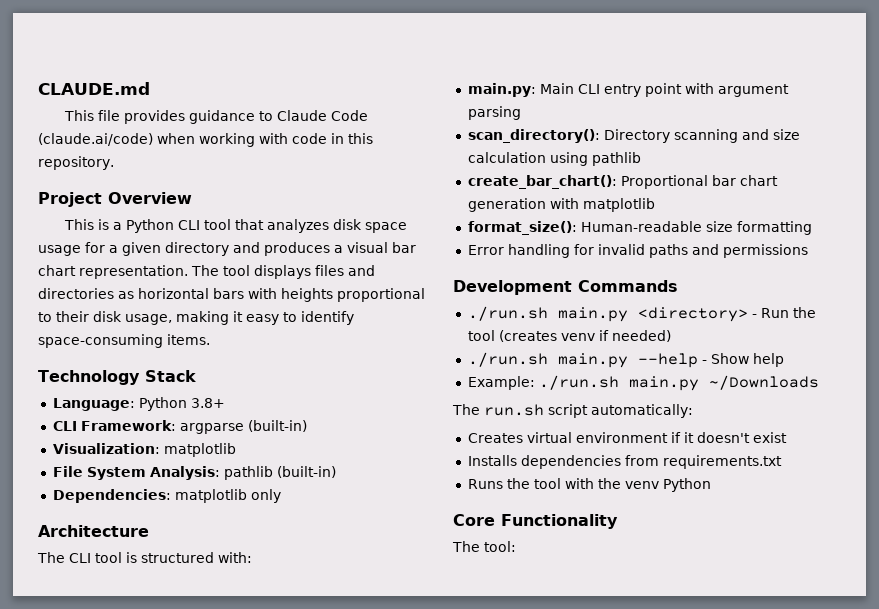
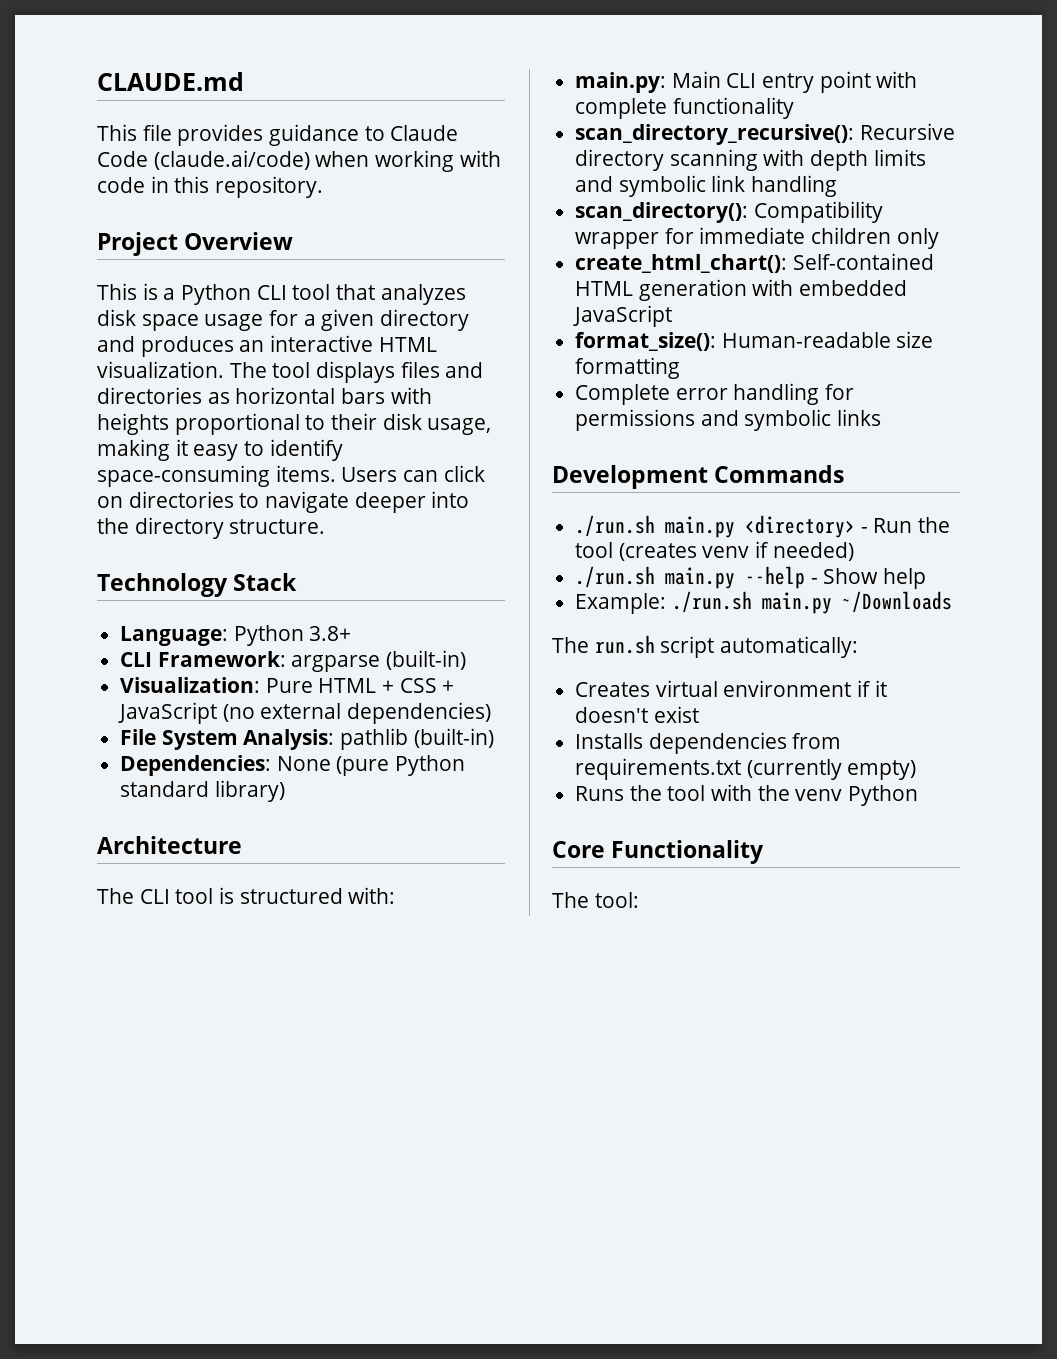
[334,242,416,253] [38,265,188,279] a visual bar chart representation. -> [239,335,437,352] [97,361,224,378] an interactive HTML visualization.
(210, 339) none -> [341,465,485,482] [97,491,470,513] [97,517,326,539] Users can click on directories to navigate deeper into the directory structure.
[163,443,236,457] matplotlib -> [265,678,455,693] [118,702,492,724] Pure HTML + CSS + JavaScript (no external dependencies)
[174,489,281,503] matplotlib only -> [276,755,466,776] [120,780,285,802] None (pure Python standard library)
[717,84,789,97] [467,106,521,120] [467,129,800,143] [467,152,641,166] [467,175,778,189] [467,198,655,212] [467,221,812,235] [467,244,808,258] argument parsing // scan_directory(): Directory scanning and size calculation using pathlib // create_bar_chart(): Proportional bar chart generation with matplotlib // format_size(): Human-readable size formatting // Error handling for invalid paths and permissions -> [575,97,794,119] [575,123,955,145] [575,149,926,171] [575,175,838,197] [575,201,883,223] [575,227,939,249] [575,253,934,273] [575,279,908,301] [573,305,673,327] [575,331,934,351] [575,357,681,379] [575,383,855,405] [575,409,882,431] complete functionality // scan_directory_recursive(): Recursive directory scanning with depth limits and symbolic link handling // scan_directory(): Compatibility wrapper for immediate children only // create_html_chart(): Self-contained HTML generation with embedded JavaScript // format_size(): Human-readable size formatting // Complete error handling for permissions and symbolic links
(782, 462) none -> [746,759,917,780] (currently empty)

